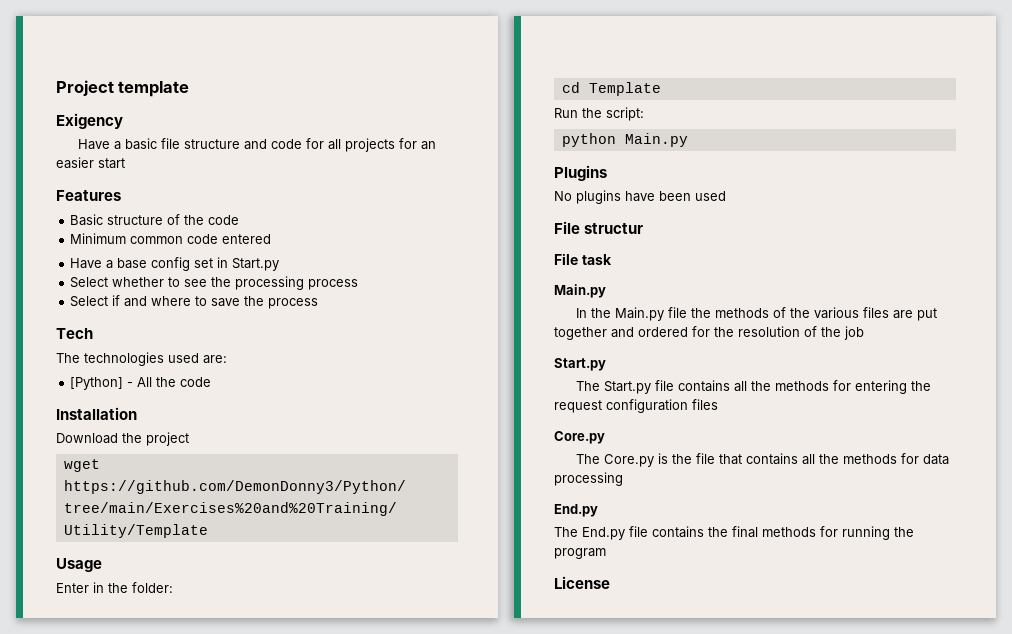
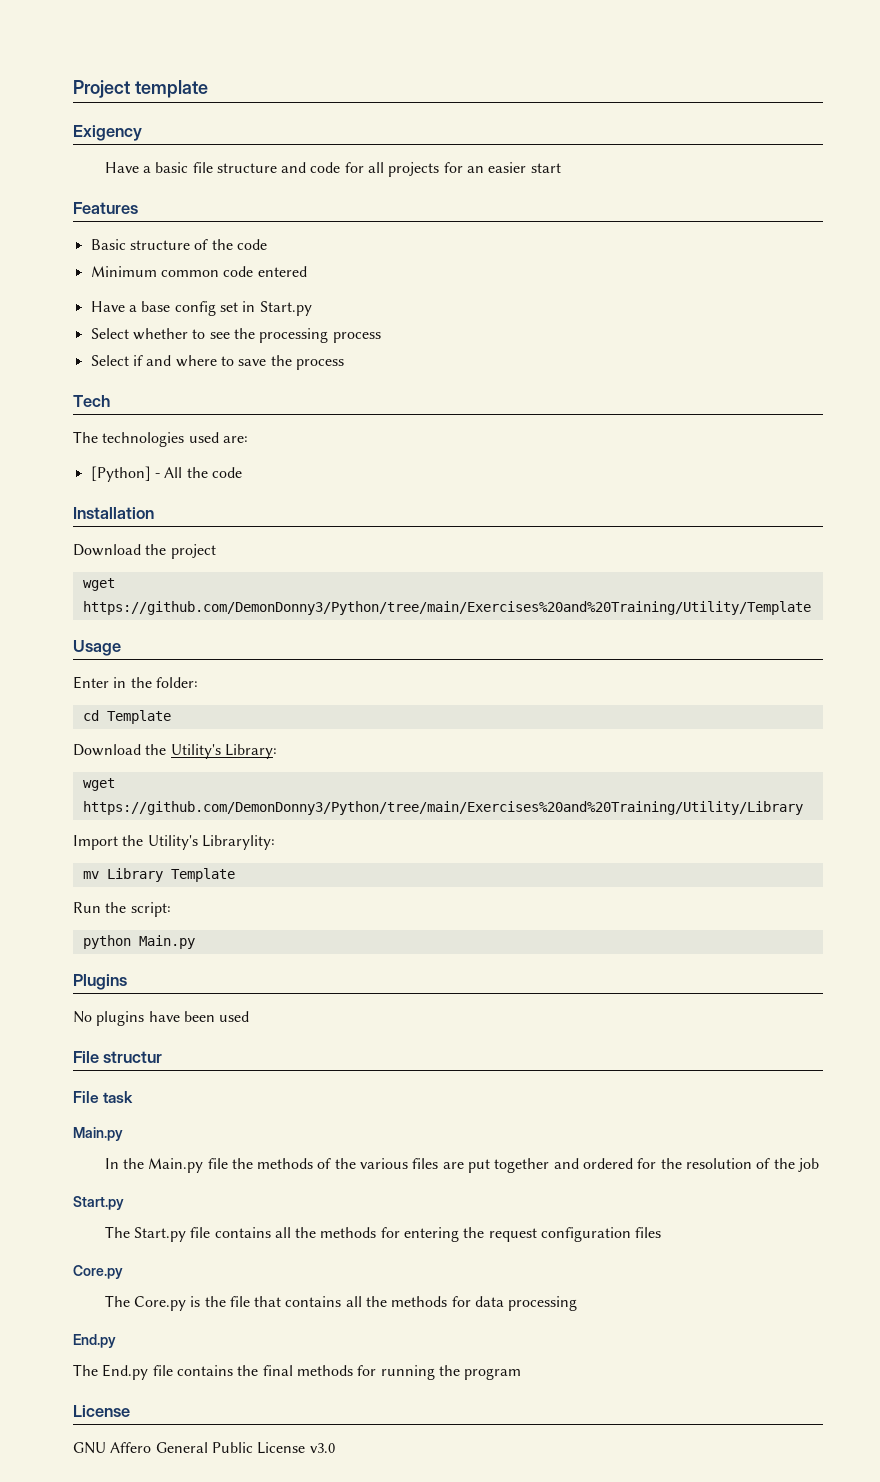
(661, 89) none -> [73,744,277,759] [82,778,115,791] [82,801,803,815] [73,835,275,850] [82,868,235,882] // Download the Utility's Library: // wget https://github.com/DemonDonny3/Python/tree/main/Exercises%20and%20Training/Utility/Library // Import the Utility's Librarylity: // mv Library Template
(610, 582) none -> [73,1442,335,1454] // GNU Affero General Public License v3.0

